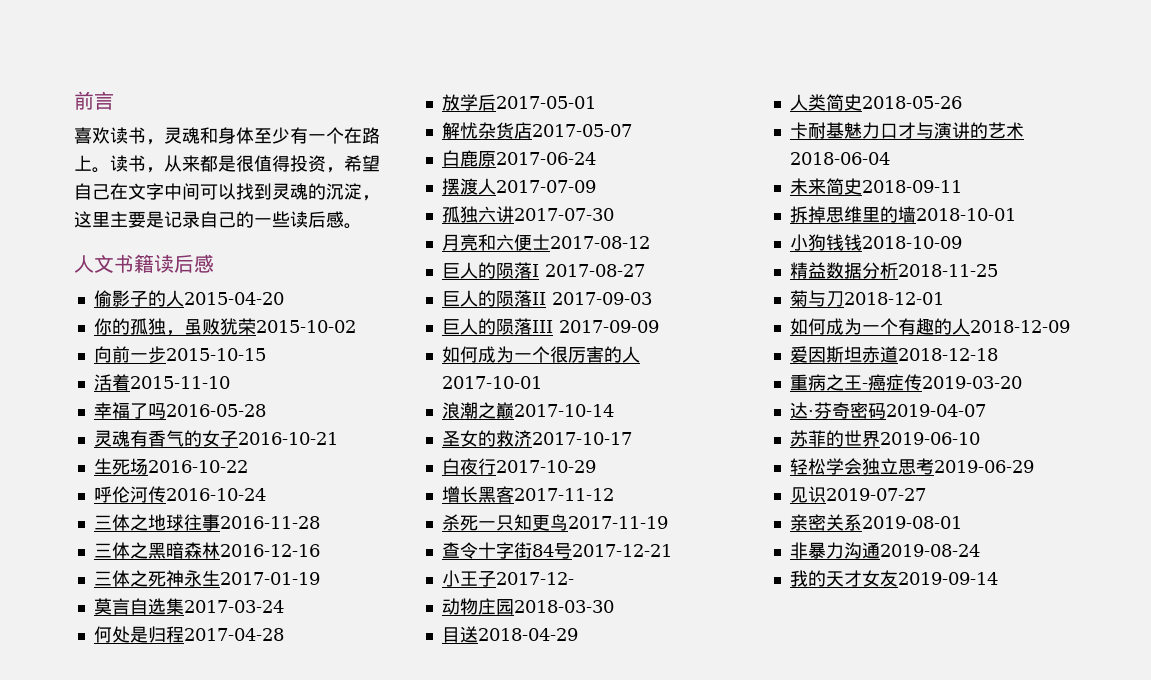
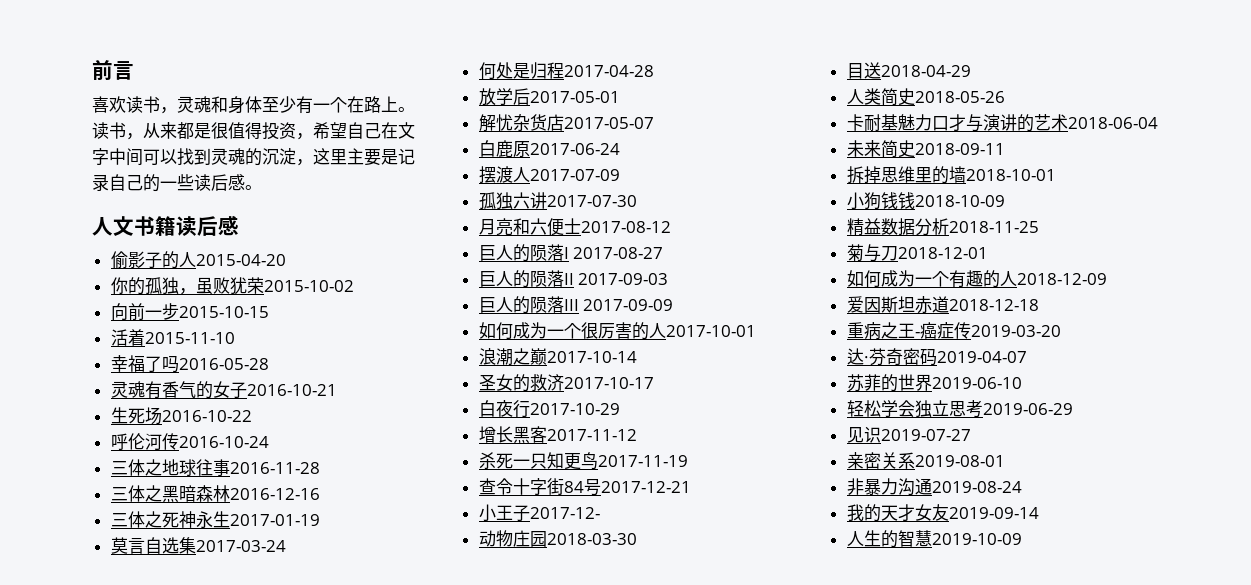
(998, 578) none -> [846,530,1022,548] // 人生的智慧2019-10-09

